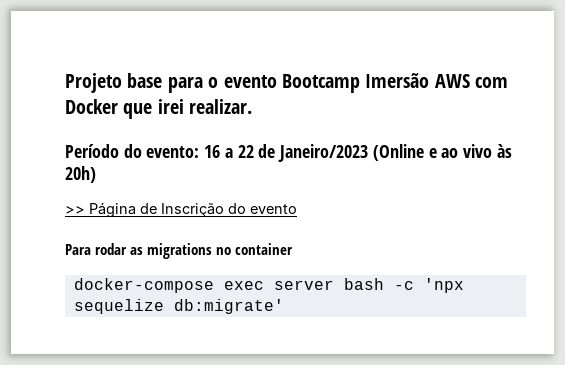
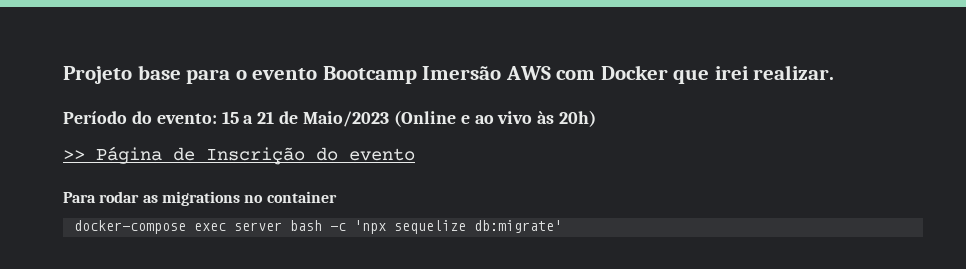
[204,144,369,162] 16 a 22 de Janeiro/2023 -> [221,111,390,127] 15 a 21 de Maio/2023

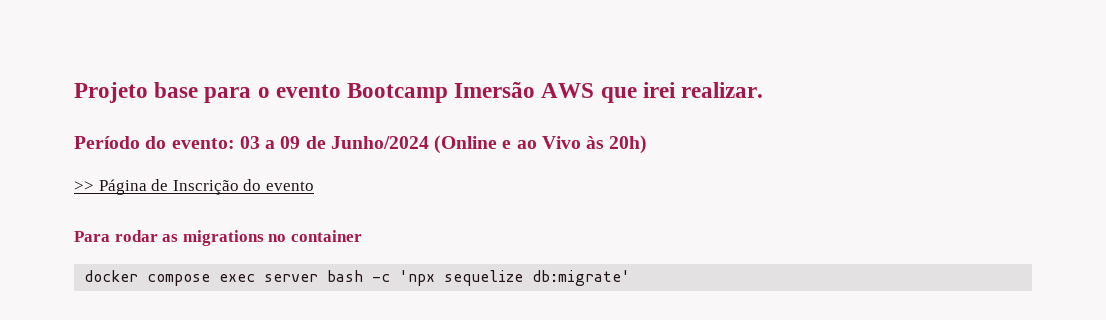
[556,65,668,80] com Docker -> (595, 90) none
[221,111,390,127] 15 a 21 de Maio/2023 -> [239,136,429,149] 03 a 09 de Junho/2024
[497,111,533,124] vivo -> [541,136,581,149] Vivo
[74,220,187,234] docker-compose -> [84,270,211,286] docker compose

